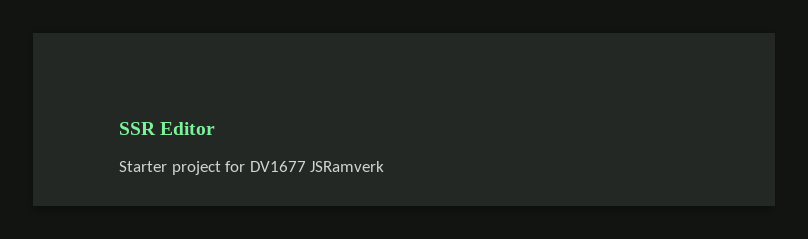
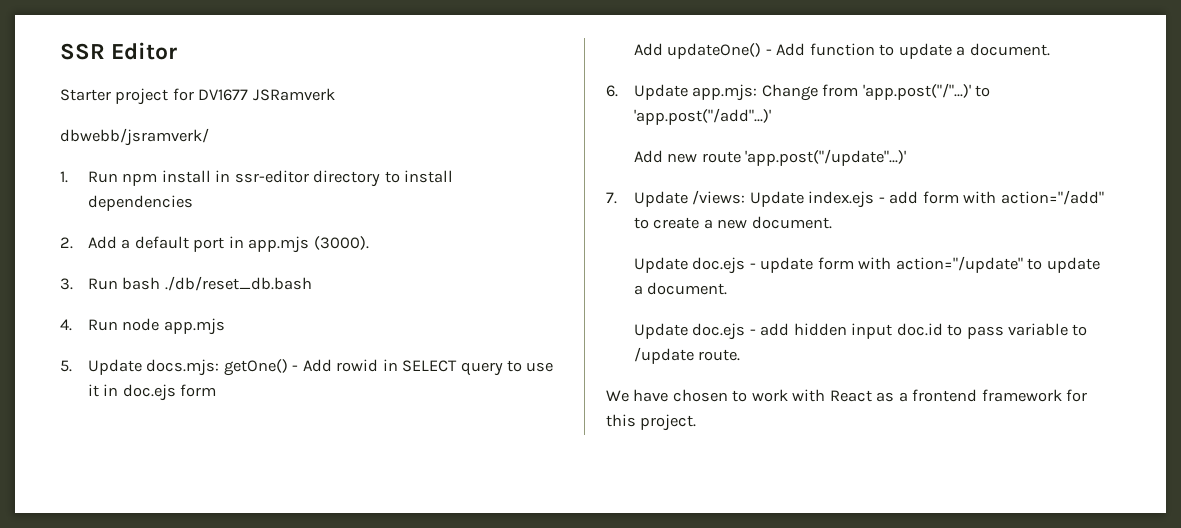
(385, 166) none -> [60,128,209,146] [60,170,454,187] [87,195,193,211] [60,236,369,253] [60,276,312,291] [60,318,225,335] [60,359,554,376] [87,384,217,401] [633,43,1050,59] [606,83,991,101] [633,108,771,125] [633,149,907,166] [606,190,1104,208] [633,216,832,229] [633,256,1100,274] [633,282,728,295] [633,323,1088,340] [633,347,741,364] [606,389,1088,402] [606,414,697,431] // dbwebb/jsramverk/ // 1. Run npm install in ssr-editor directory to install dependencies // 2. Add a default port in app.mjs (3000). // 3. Run bash ./db/reset_db.bash // 4. Run node app.mjs // 5. Update docs.mjs: getOne() - Add rowid in SELECT query to use it in doc.ejs form // Add updateOne() - Add function to update a document. // 6. Update app.mjs: Change from 'app.post("/"...)' to 'app.post("/add"...)' // Add new route 'app.post("/update"...)' // 7. Update /views: Update index.ejs - add form with action="/add" to create a new document. // Update doc.ejs - update form with action="/update" to update a document. // Update doc.ejs - add hidden input doc.id to pass variable to /update route. // We have chosen to work with React as a frontend framework for this project.

